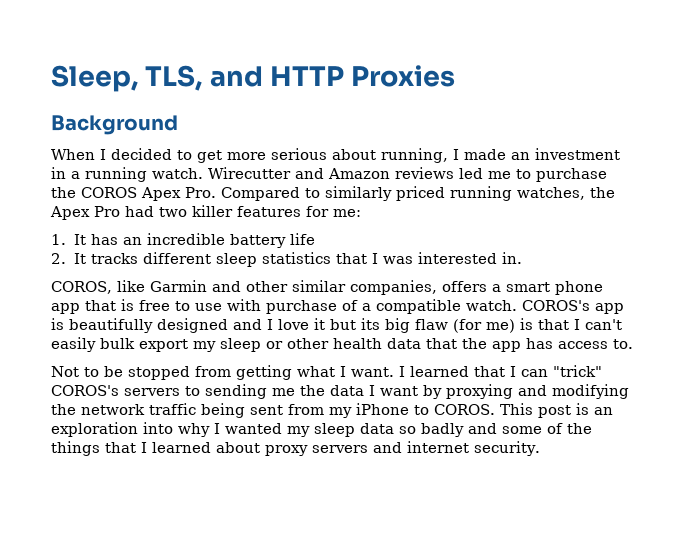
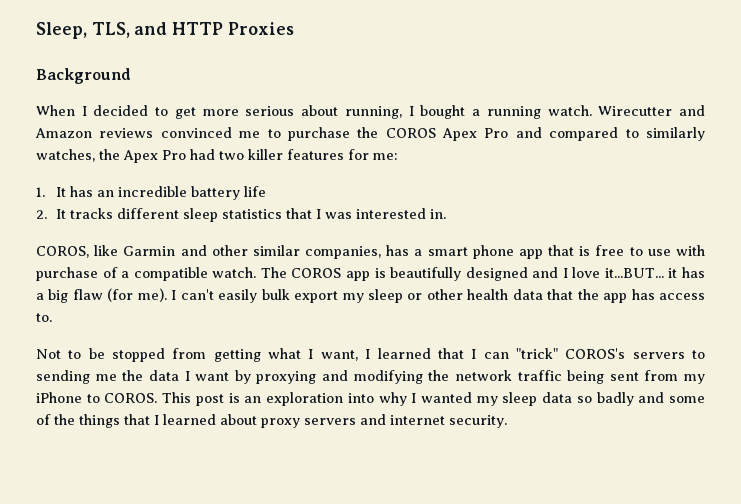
[464,148,620,160] [51,167,66,179] made an investment in -> [420,105,466,119] bought
[459,168,483,179] led -> [160,127,232,138] convinced
[185,186,512,201] Pro. Compared to similarly priced running -> [484,127,705,141] Pro and compared to similarly
[442,281,487,292] offers -> [386,245,410,256] has
[522,300,590,311] COROS's -> [260,267,342,278] The COROS
[314,318,569,333] it but its big flaw (for me) is that -> [604,267,705,278] [36,288,167,303] it...BUT... it has a big flaw (for me).
[351,367,394,377] want. -> [320,350,358,361] want,

